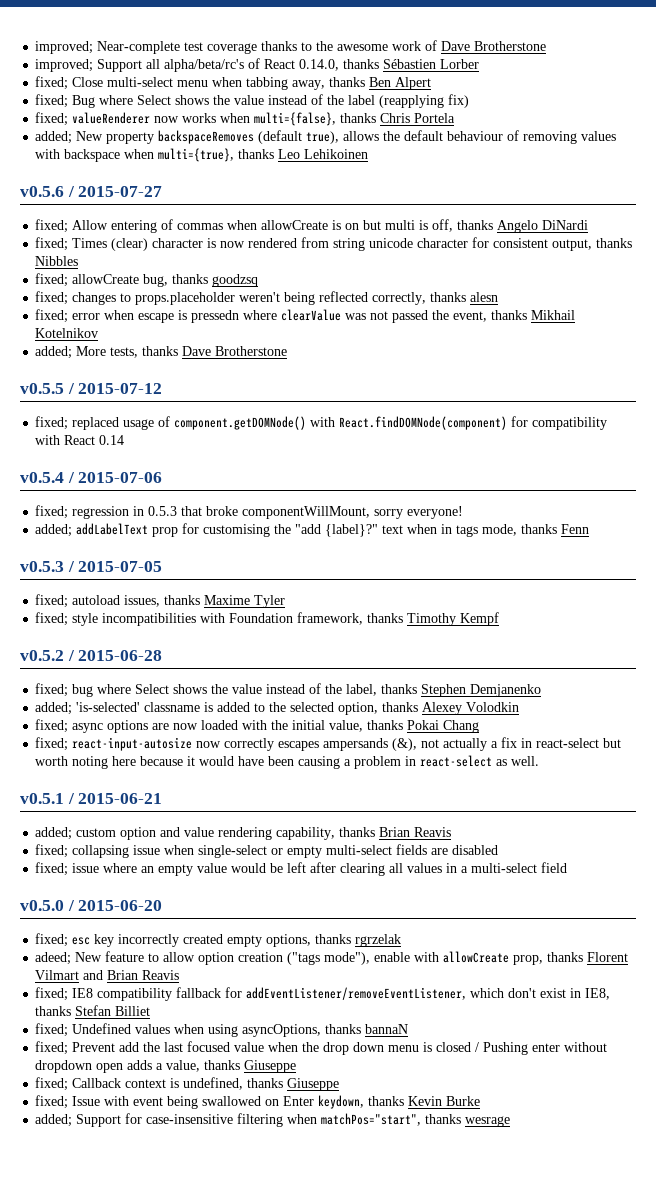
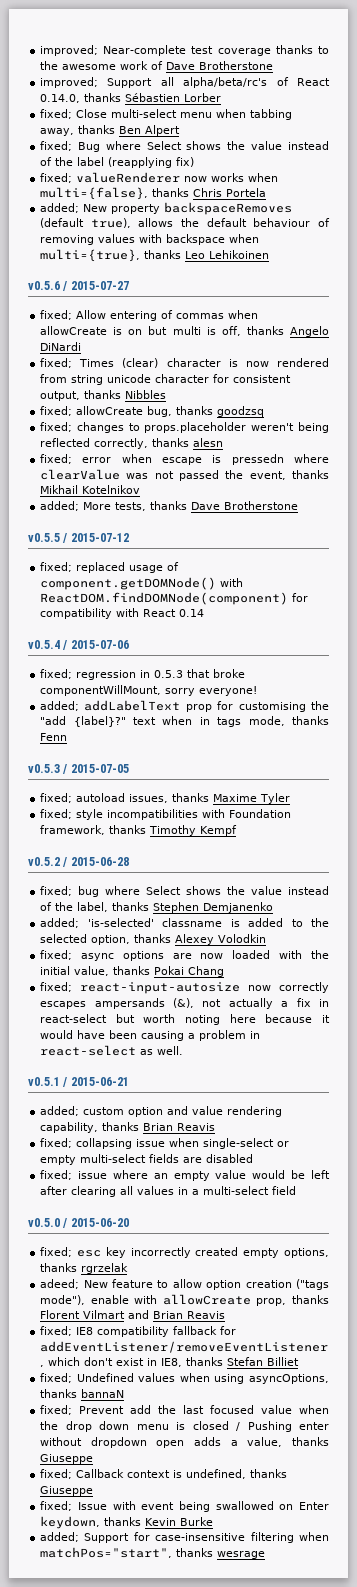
[339,416,508,430] React.findDOMNode(component) -> [40,592,289,605] ReactDOM.findDOMNode(component)

